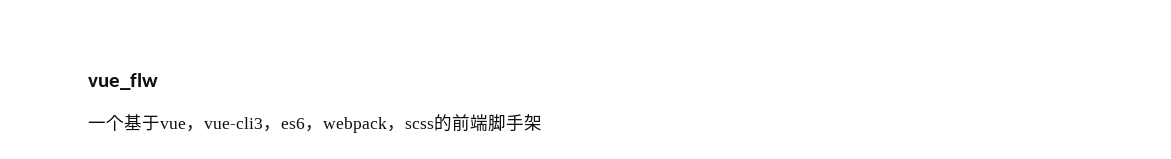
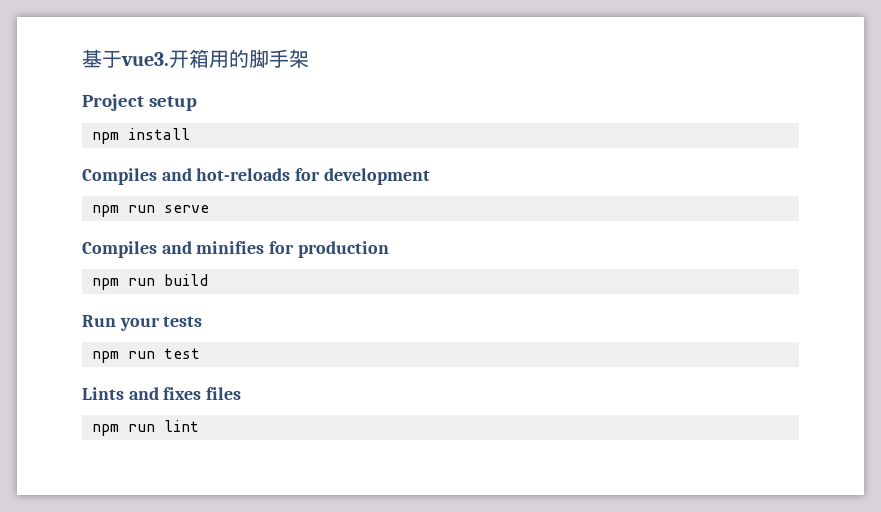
[88,73,158,90] [88,114,542,133] vue_flw // 一个基于vue，vue-cli3，es6，webpack，scss的前端脚手架 -> [82,49,309,68] [82,94,197,111] [91,128,190,144] [82,168,430,185] [91,205,209,217] [82,241,389,258] [91,274,208,290] [82,315,203,331] [91,348,200,363] [82,387,242,400] [91,420,199,436] 基于vue3.开箱用的脚手架 // Project setup // npm install // Compiles and hot-reloads for development // npm run serve // Compiles and minifies for production // npm run build // Run your tests // npm run test // Lints and fixes files // npm run lint

